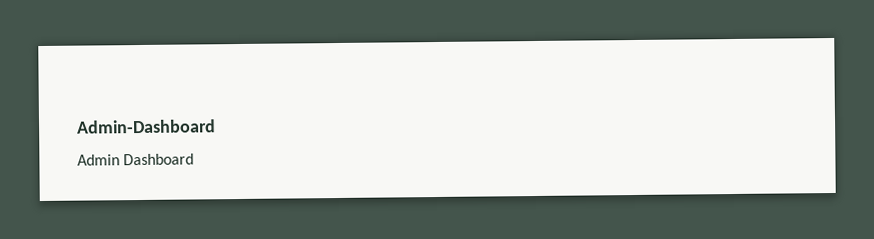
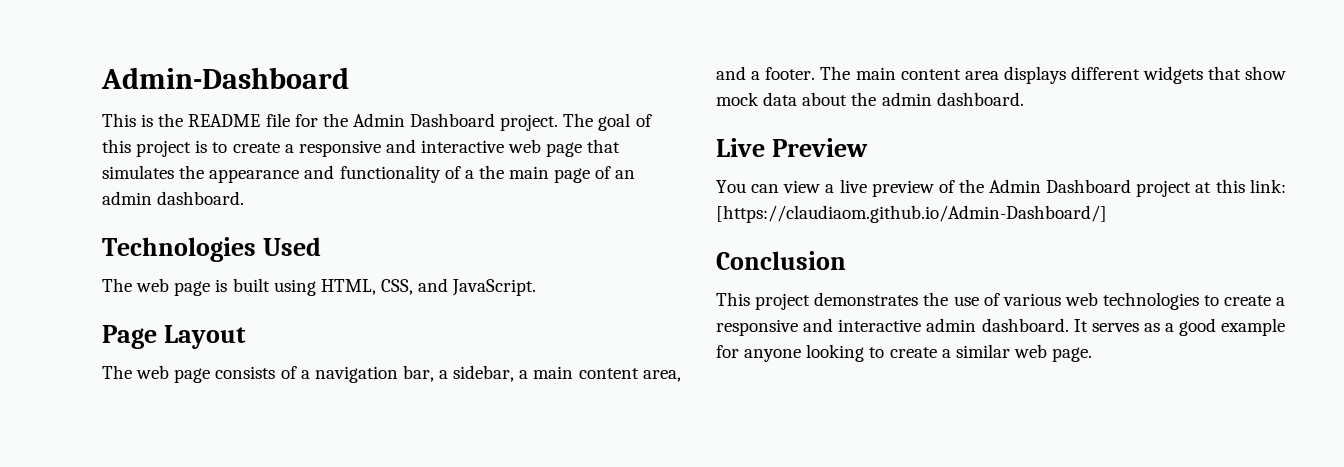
[77,153,195,166] Admin Dashboard -> [102,113,652,131] [102,139,621,157] [102,165,636,183] [102,191,245,205] [102,237,321,262] [102,278,537,296] [102,325,246,349] [102,365,681,383] [716,66,1287,84] [716,92,1024,106] [716,138,868,157] [716,179,1286,197] [716,205,1107,223] [716,251,846,270] [716,292,1286,310] [716,318,1286,336] [716,344,1093,362] This is the README file for the Admin Dashboard project. The goal of this project is to create a responsive and interactive web page that simulates the appearance and functionality of a the main page of an admin dashboard. // Technologies Used // The web page is built using HTML, CSS, and JavaScript. // Page Layout // The web page consists of a navigation bar, a sidebar, a main content area, and a footer. The main content area displays different widgets that show mock data about the admin dashboard. // Live Preview // You can view a live preview of the Admin Dashboard project at this link: [https://claudiaom.github.io/Admin-Dashboard/] // Conclusion // This project demonstrates the use of various web technologies to create a responsive and interactive admin dashboard. It serves as a good example for anyone looking to create a similar web page.

